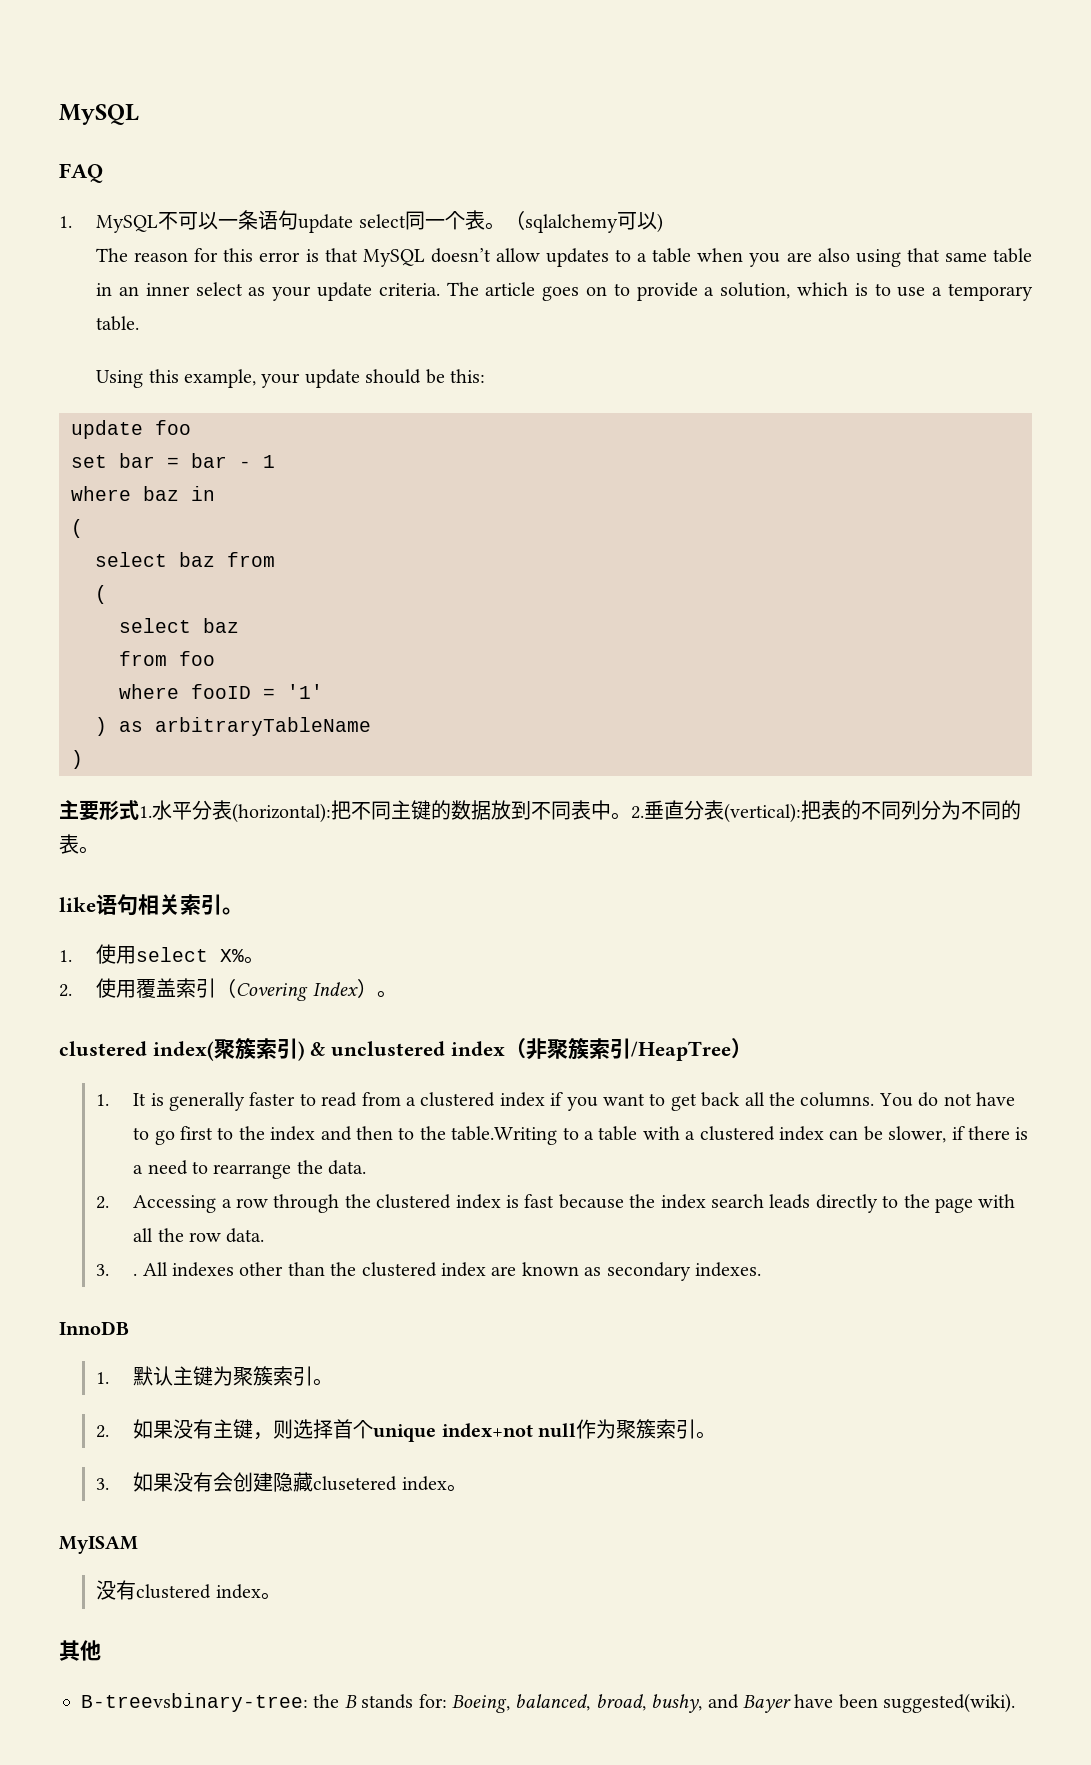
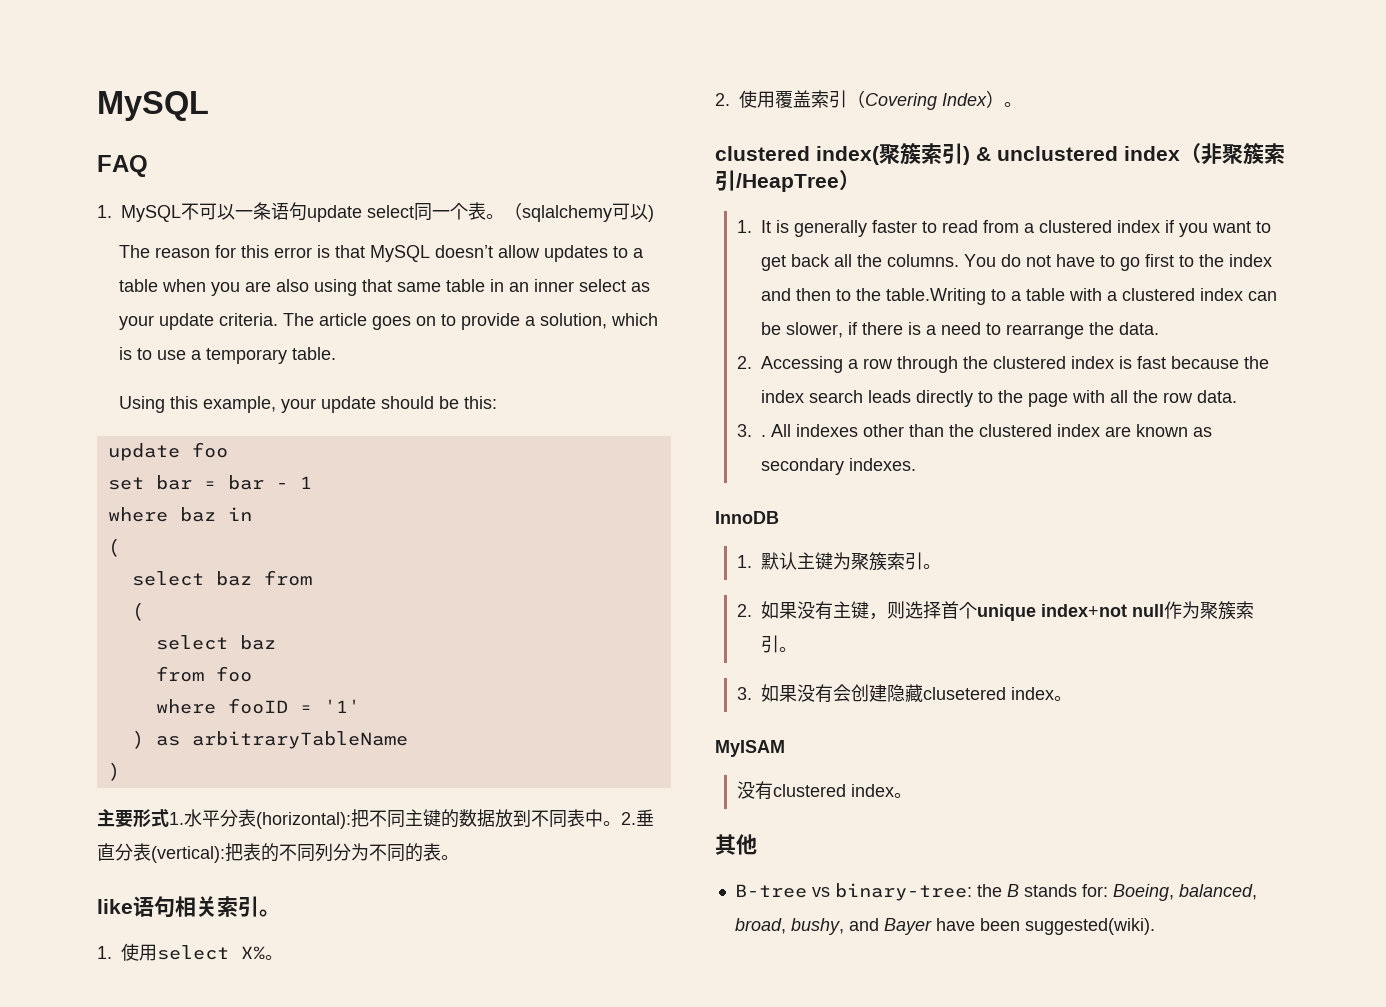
[81,1693,308,1712] B-treevsbinary-tree: -> [734,883,972,901] B-tree vs binary-tree:

